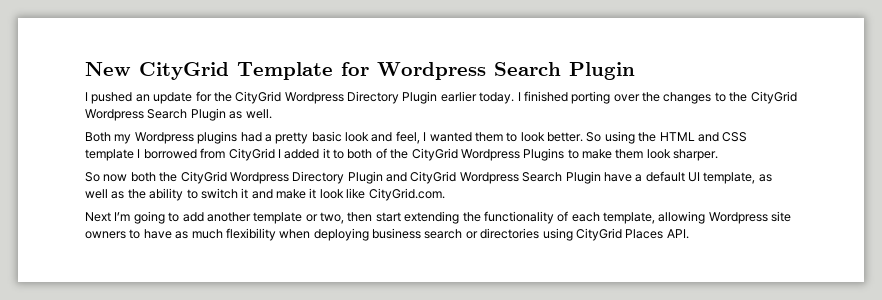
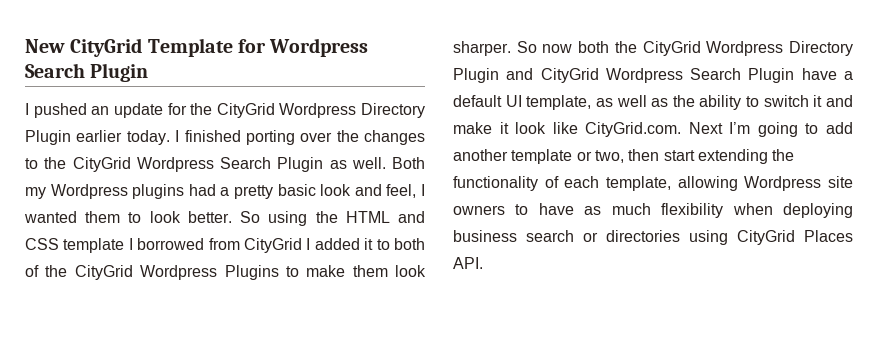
(272, 114) // -> (386, 163) none
(719, 155) // -> (511, 48) none
(445, 194) // -> (682, 129) none

